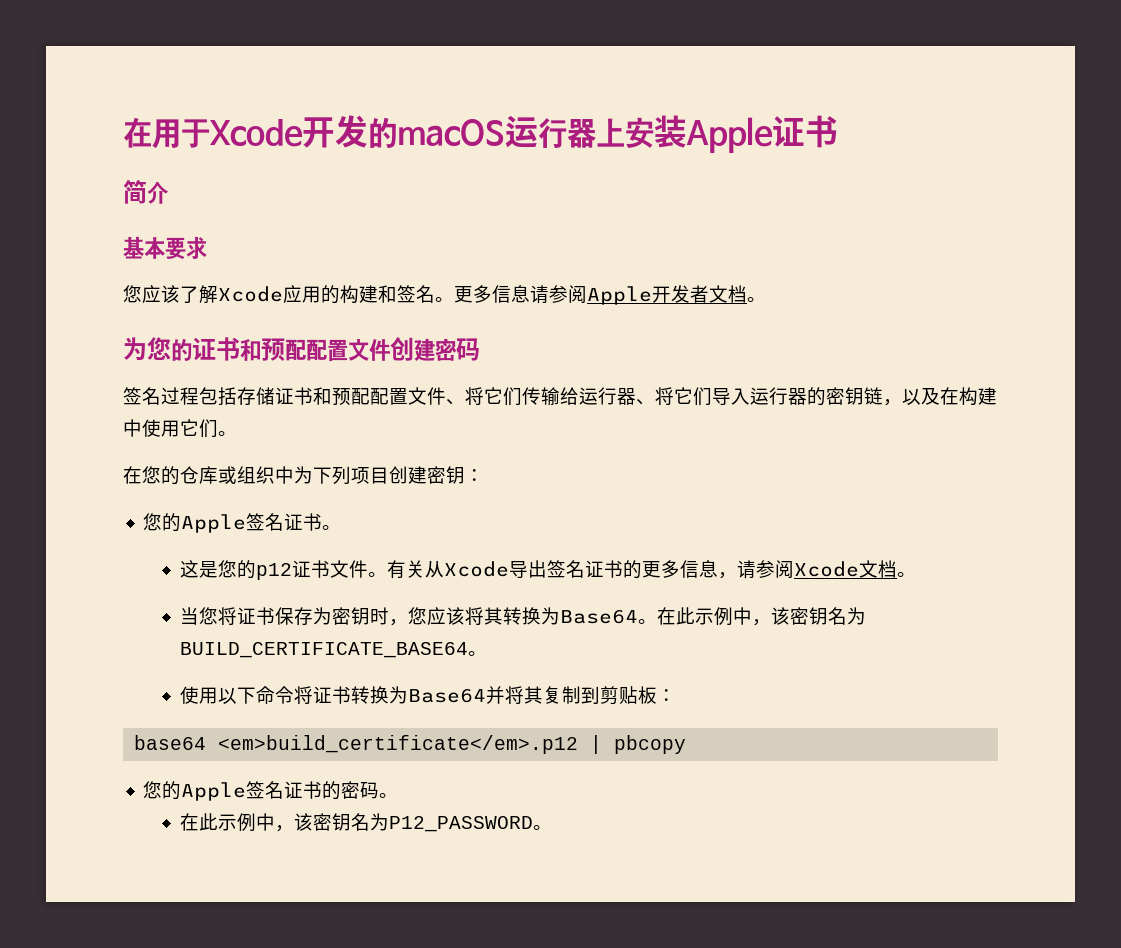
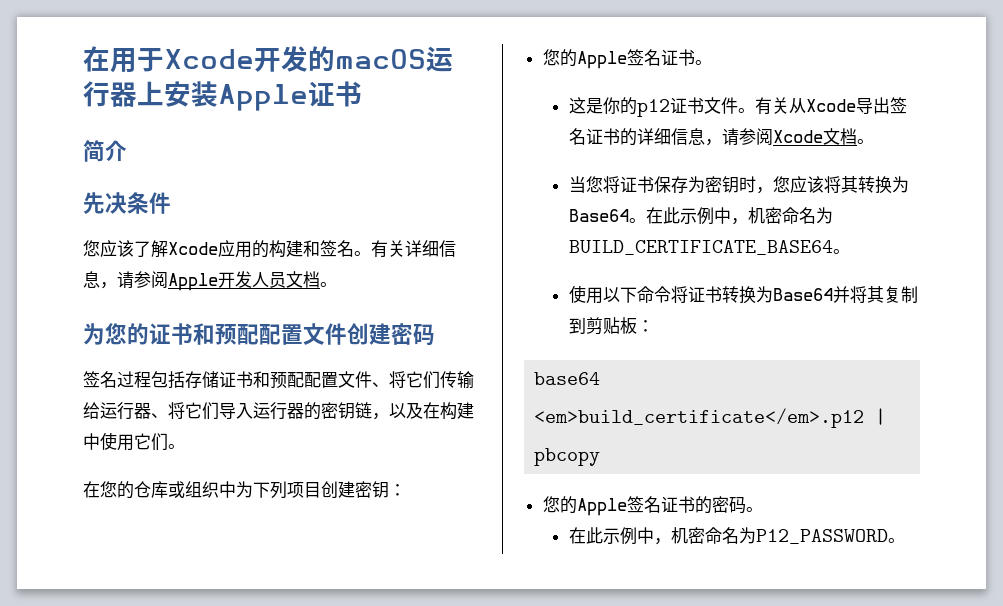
[123,236,207,260] 基本要求 -> [83,192,171,214] 先决条件
[454,285,530,303] 更多信息 -> [371,240,456,258] [83,271,117,289] 有关详细信息，
[690,285,709,303] 者 -> [252,272,286,288] 人员
[217,560,237,578] 您 -> [602,97,620,114] 你
[641,560,680,578] 更多 -> [636,128,671,145] 详细
[770,607,828,625] 该密钥 -> [747,207,799,224] 机密命
[293,813,351,831] 该密钥 -> [670,527,722,544] 机密命

